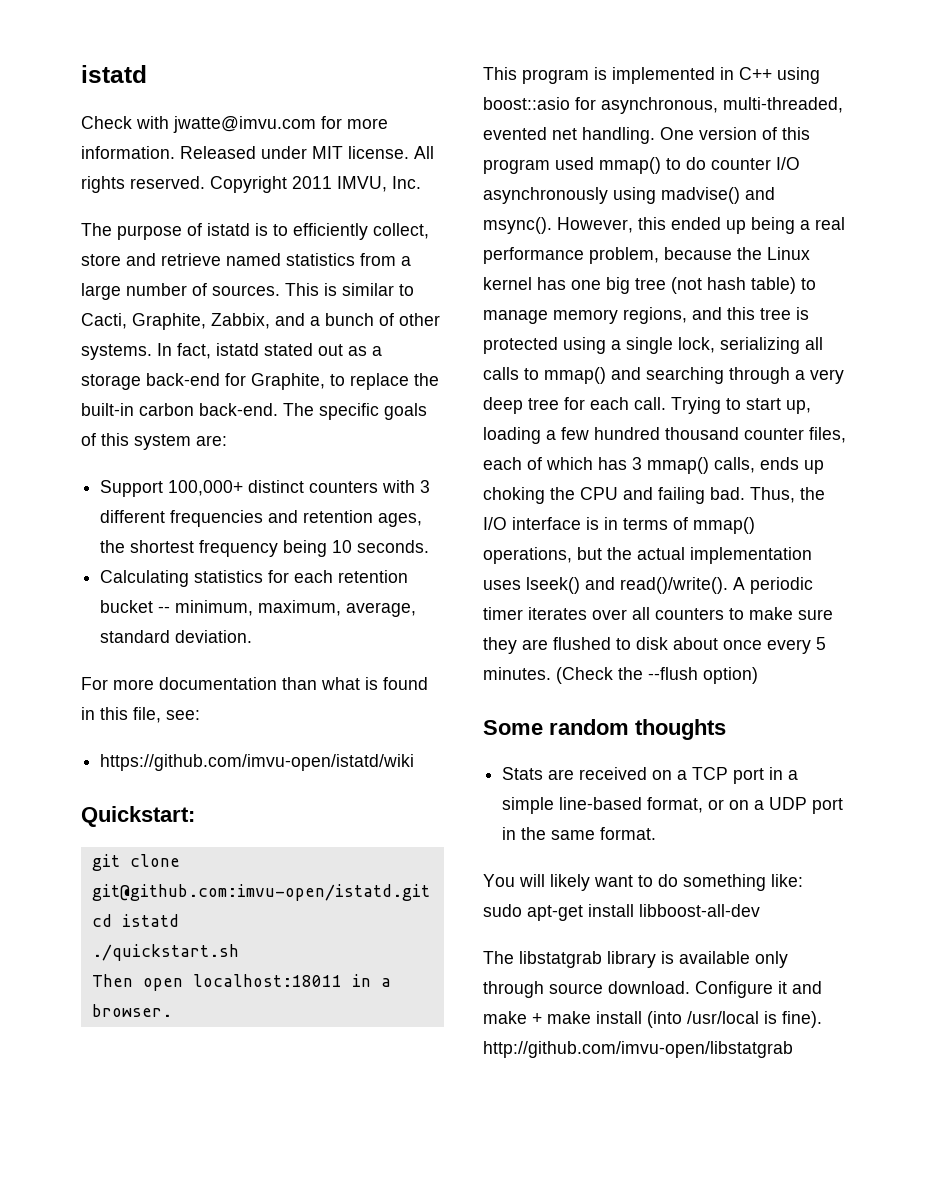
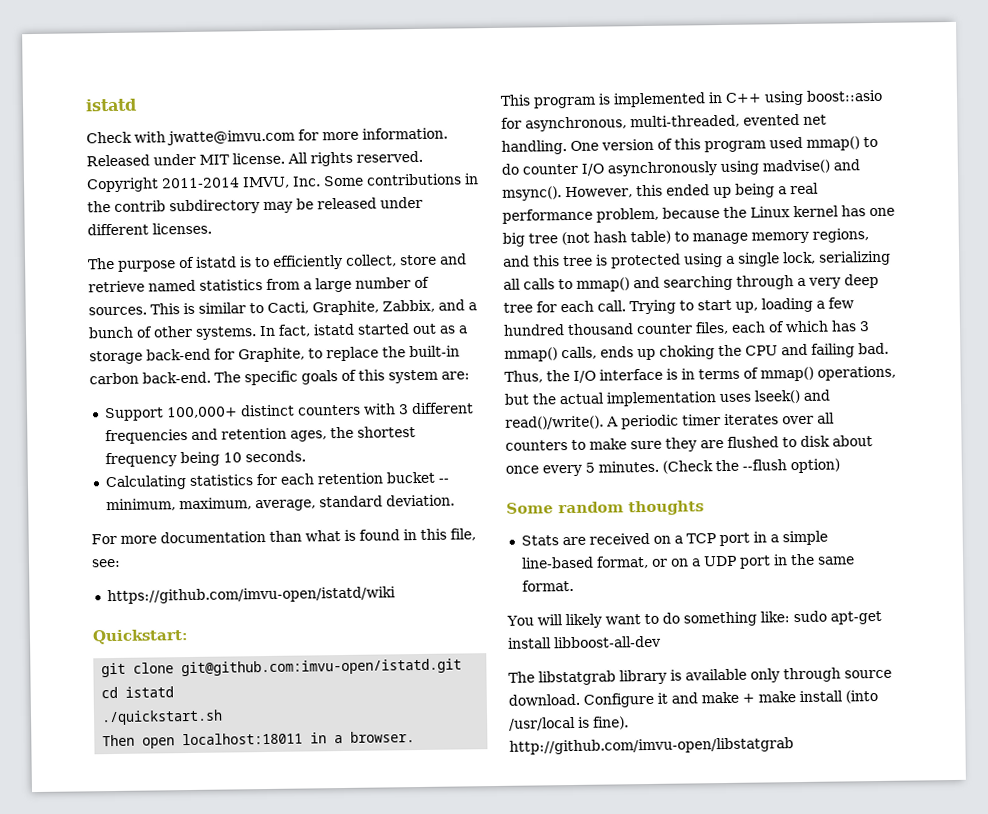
[292,176,332,189] 2011 -> [161,177,240,189] 2011-2014
(421, 182) none -> [322,173,479,187] [87,196,423,215] [87,222,212,236] Some contributions in the contrib subdirectory may be released under different licenses.
[264,343,313,356] stated -> [357,323,410,335] started

